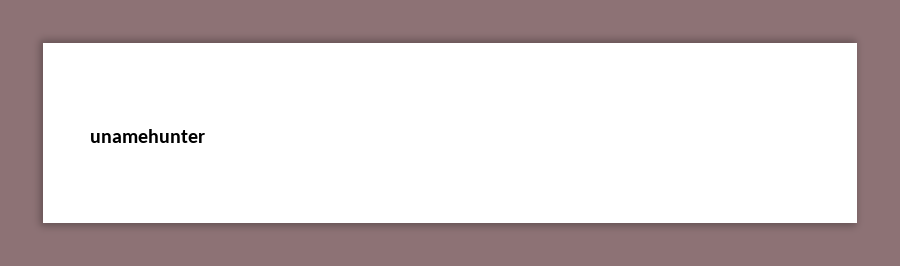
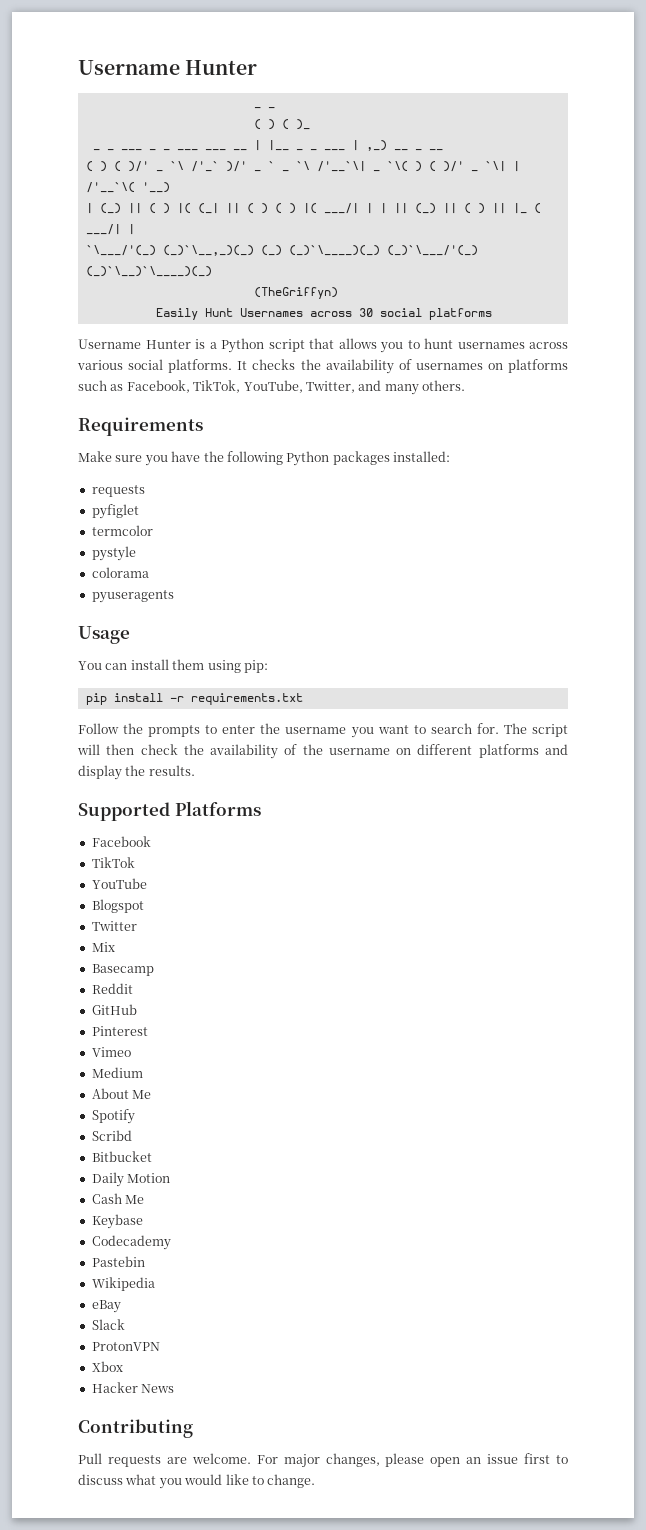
[90,129,205,143] unamehunter -> [78,60,258,75] [253,107,275,109] [253,119,310,130] [92,140,443,151] [85,161,163,172] [169,161,261,172] [267,161,275,170] [281,170,289,172] [295,161,520,172] [85,182,170,193] [85,203,541,214] [85,224,135,235] [85,245,478,256] [85,266,212,277] [253,287,338,299] [155,308,492,320] [78,338,568,353] [77,359,568,374] [78,380,465,395] [78,417,203,436] [78,451,450,466] [91,485,145,497] [91,504,139,519] [91,525,153,536] [91,546,136,561] [91,567,149,578] [91,590,174,603] [78,626,130,644] [78,659,268,673] [85,693,303,705] [78,723,569,738] [77,744,568,759] [78,765,195,780] [78,801,261,821] [91,836,151,847] [91,857,135,868] [91,878,147,889] [91,899,144,913] [91,921,137,931] [91,942,115,952] [91,964,154,976] [91,983,133,994] [91,1004,137,1015] [91,1026,148,1036] [91,1047,131,1057] [91,1067,143,1078] [91,1088,152,1099] [91,1109,135,1124] [91,1130,132,1141] [91,1151,152,1162] [91,1172,171,1187] [91,1193,145,1204] [91,1214,143,1229] [91,1235,171,1250] [91,1256,145,1267] [91,1277,155,1291] [91,1300,121,1313] [91,1319,125,1330] [91,1342,160,1351] [91,1361,123,1372] [91,1382,175,1393] [78,1419,193,1438] [78,1453,569,1468] [78,1474,316,1489] Username Hunter // _ _ // ( ) ( )_ // _ _ ___ _ _ ___ ___ __ | |__ _ _ ___ | ,_) __ _ __ // ( ) ( )/' _ `\ /'_` )/' _ ` _ `\ /'__`\| _ `\( ) ( )/' _ `\| | /'__`\( '__) // | (_) || ( ) |( (_| || ( ) ( ) |( ___/| | | || (_) || ( ) || |_ ( ___/| | // `\___/'(_) (_)`\__,_)(_) (_) (_)`\____)(_) (_)`\___/'(_) (_)`\__)`\____)(_) // (TheGriffyn) // Easily Hunt Usernames across 30 social platforms // Username Hunter is a Python script that allows you to hunt usernames across various social platforms. It checks the availability of usernames on platforms such as Facebook, TikTok, YouTube, Twitter, and many others. // Requirements // Make sure you have the following Python packages installed: // requests // pyfiglet // termcolor // pystyle // colorama // pyuseragents // Usage // You can install them using pip: // pip install -r requirements.txt // Follow the prompts to enter the username you want to search for. The script will then check the availability of the username on different platforms and display the results. // Supported Platforms // Facebook // TikTok // YouTube // Blogspot // Twitter // Mix // Basecamp // Reddit // GitHub // Pinterest // Vimeo // Medium // About Me // Spotify // Scribd // Bitbucket // Daily Motion // Cash Me // Keybase // Codecademy // Pastebin // Wikipedia // eBay // Slack // ProtonVPN // Xbox // Hacker News // Contributing // Pull requests are welcome. For major changes, please open an issue first to discuss what you would like to change.

